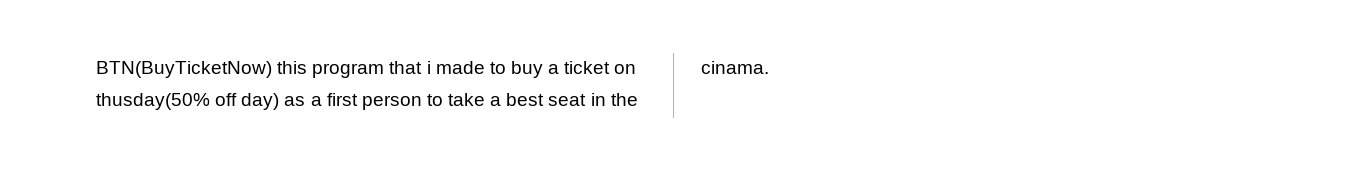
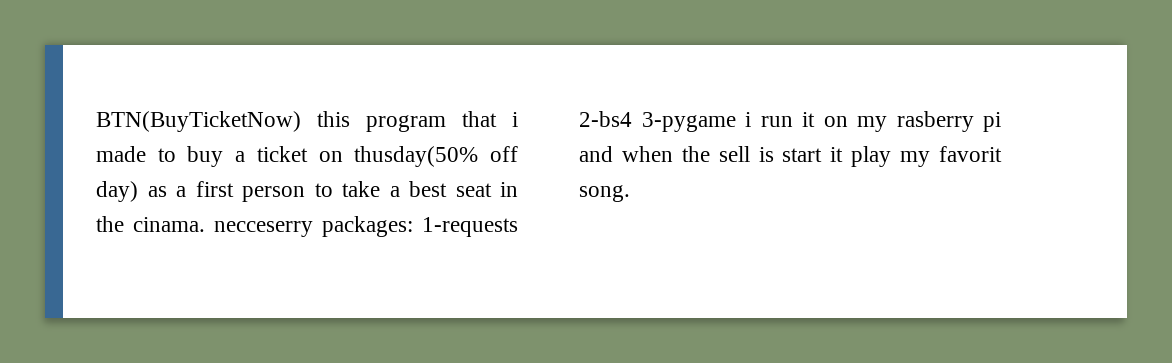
(769, 67) none -> [214,216,518,237] [579,111,1001,132] [579,146,1002,167] [579,185,630,202] necceserry packages: 1-requests 2-bs4 3-pygame i run it on my rasberry pi and when the sell is start it play my favorit song.

